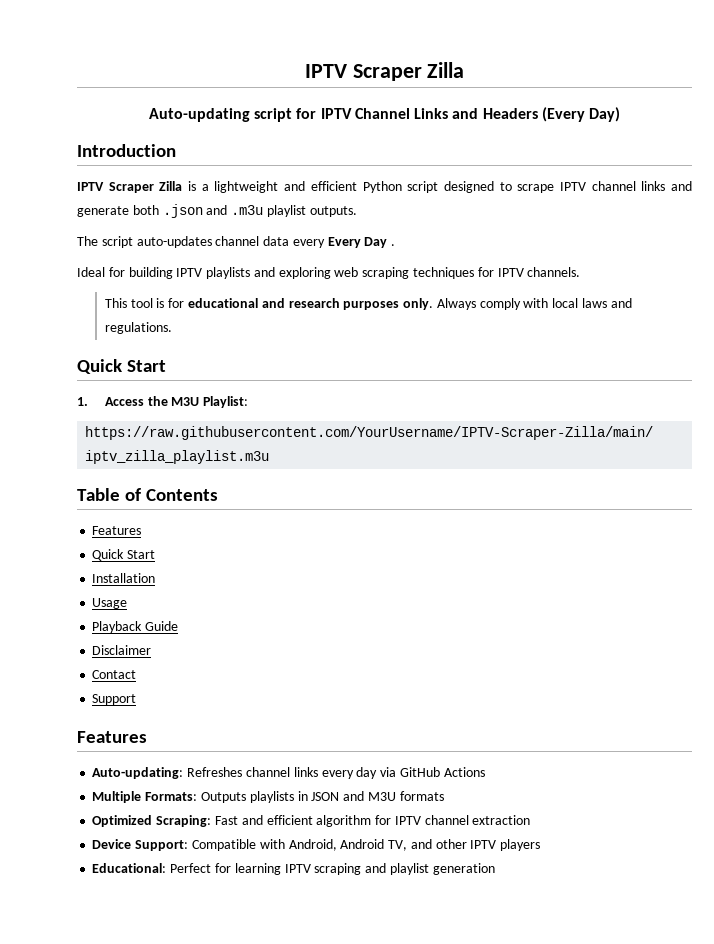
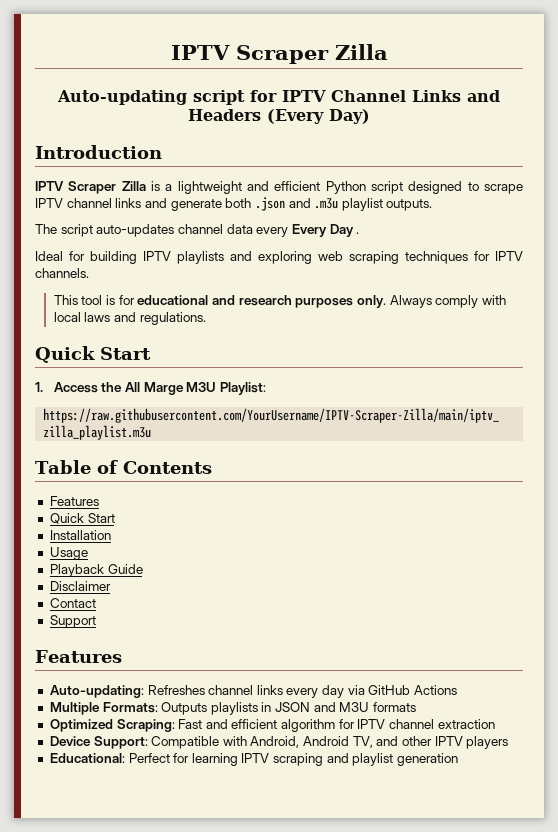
(168, 401) none -> [125,382,184,395] All Marge

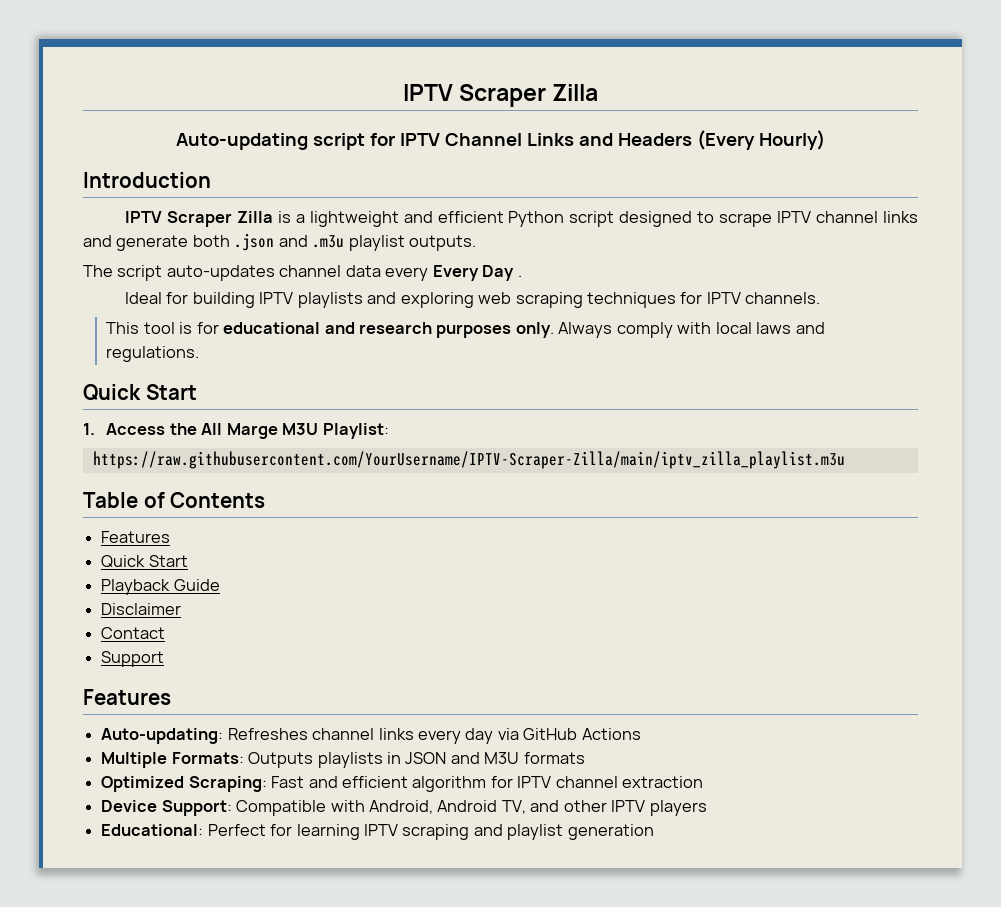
[329,109,370,124] Day) -> [758,130,825,150] Hourly)
[49,530,111,540] [49,547,88,560] // Installation // Usage -> (188, 561) none

